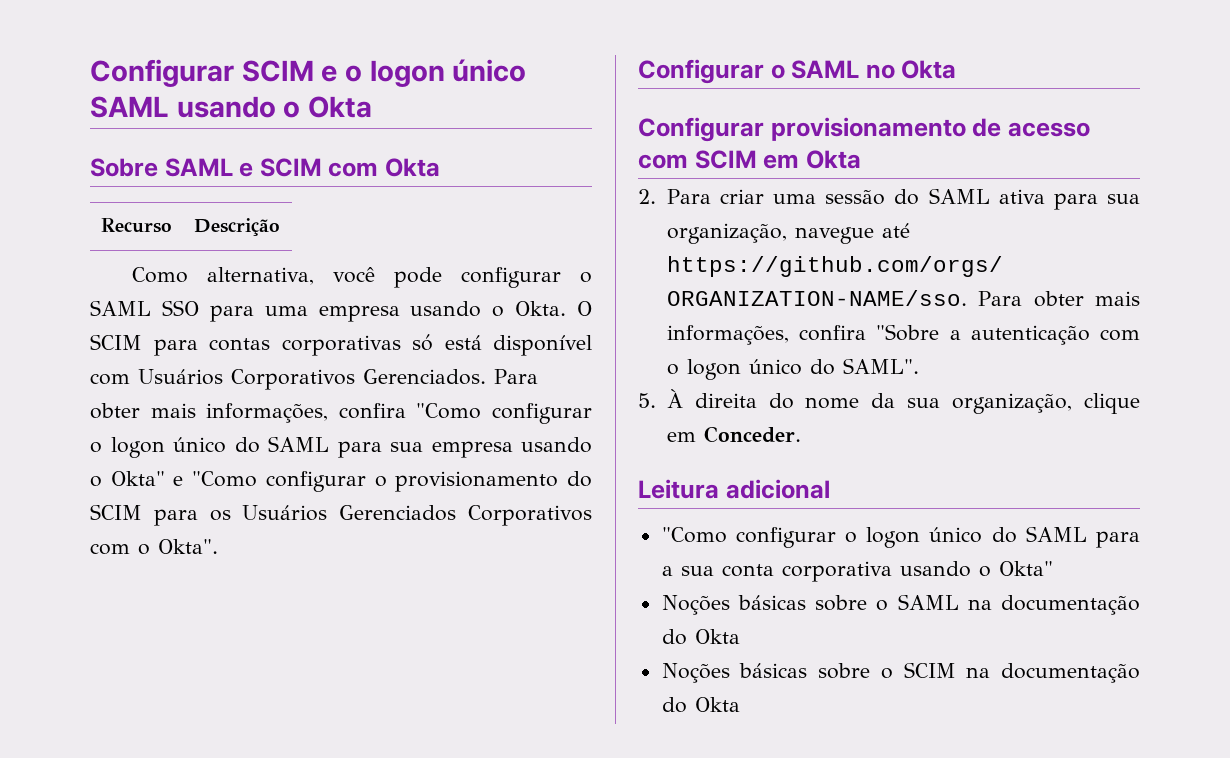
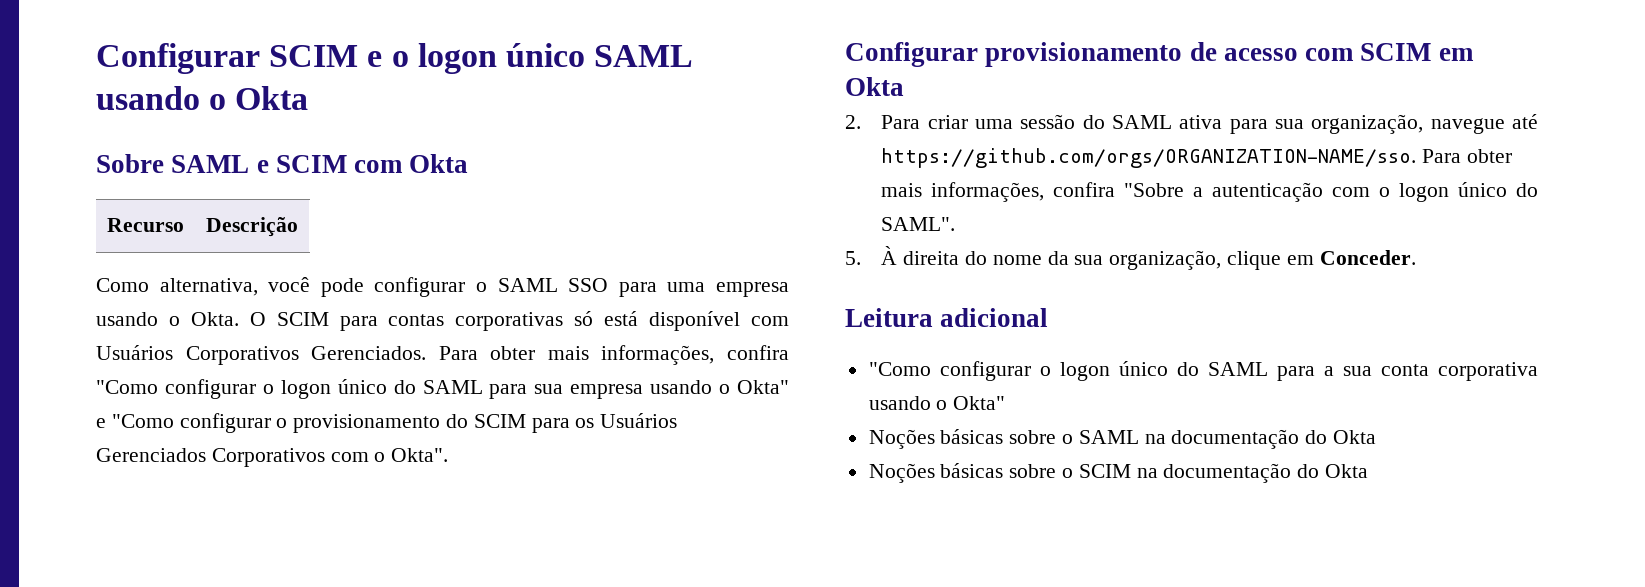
[638,59,957,84] // Configurar o SAML no Okta -> (449, 455) none

